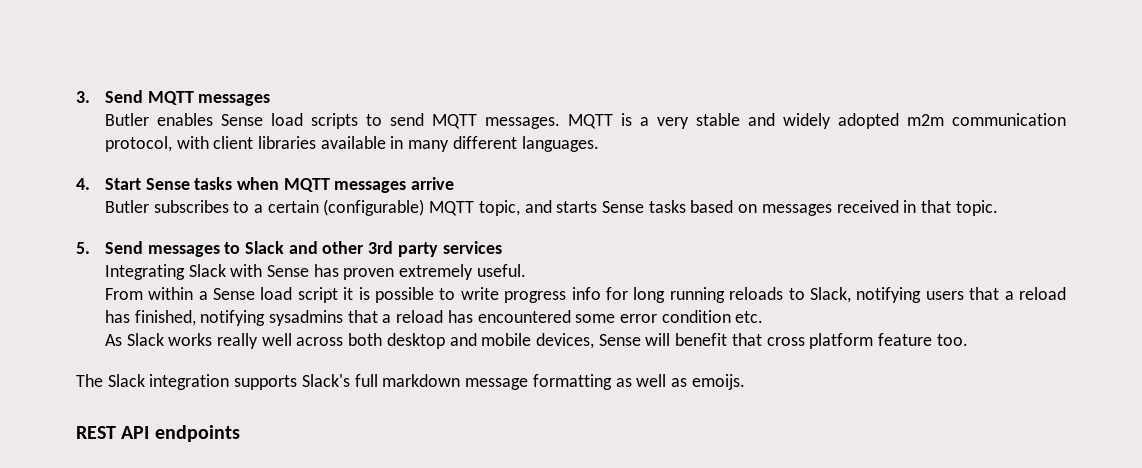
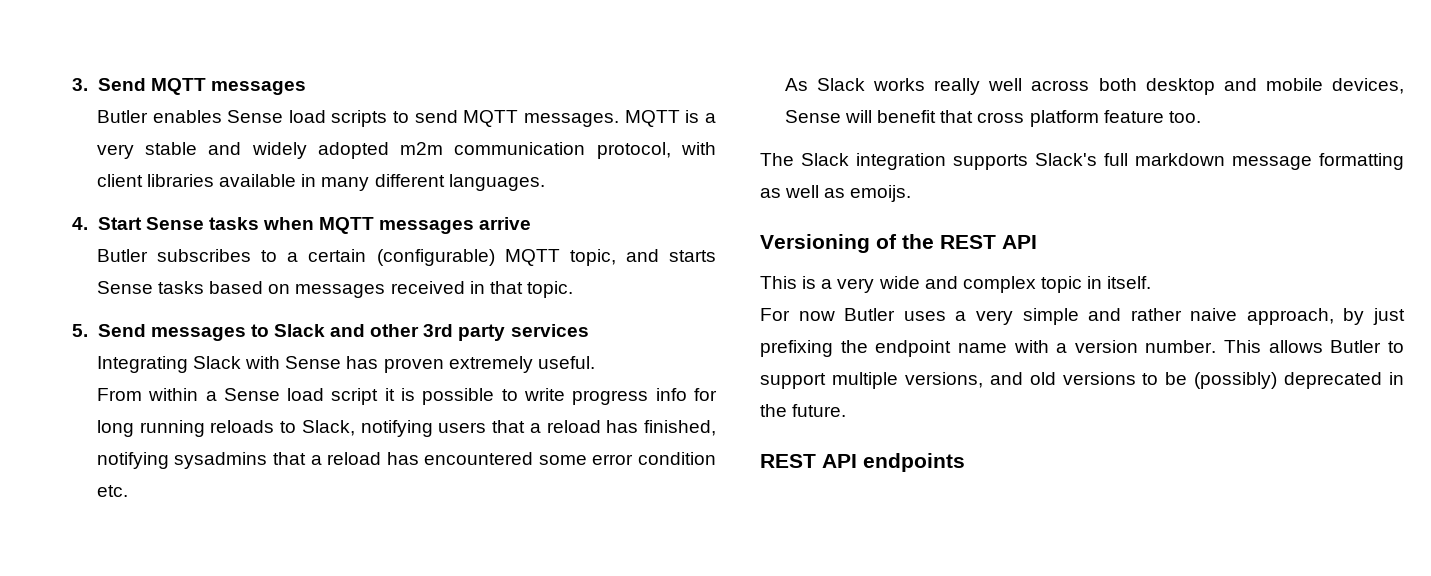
(745, 382) none -> [760,234,1037,253] [760,276,1152,293] [760,308,1405,325] [760,340,1404,357] [760,372,1404,389] [760,404,847,417] // Versioning of the REST API // This is a very wide and complex topic in itself. // For now Butler uses a very simple and rather naive approach, by just prefixing the endpoint name with a version number. This allows Butler to support multiple versions, and old versions to be (possibly) deprecated in the future.

